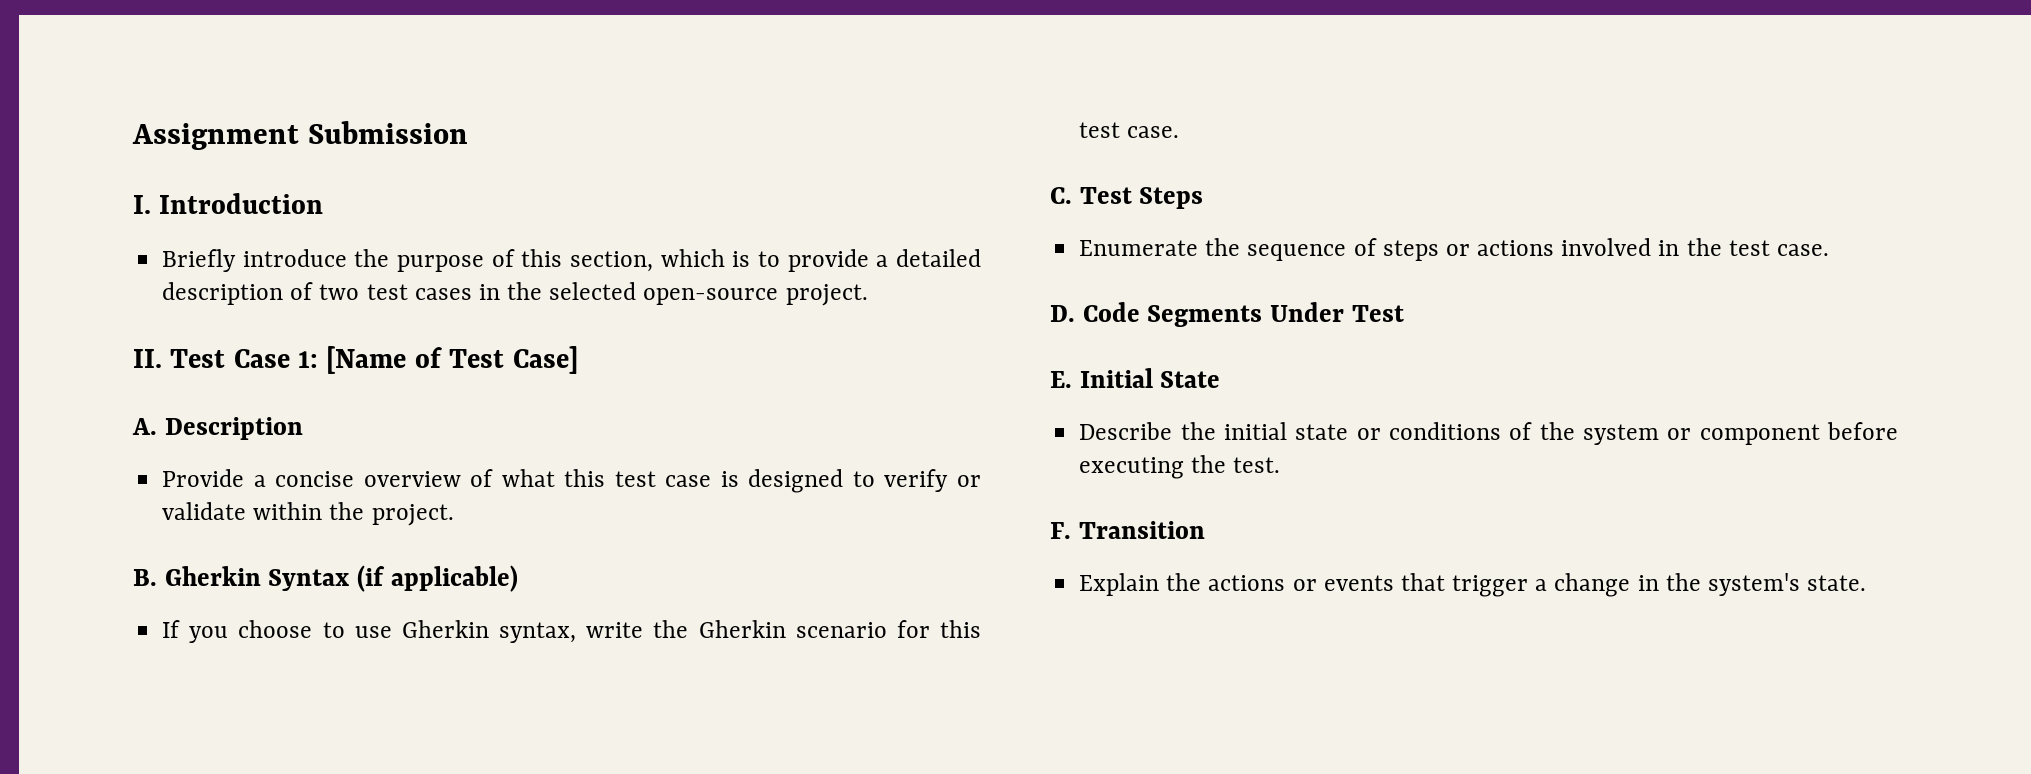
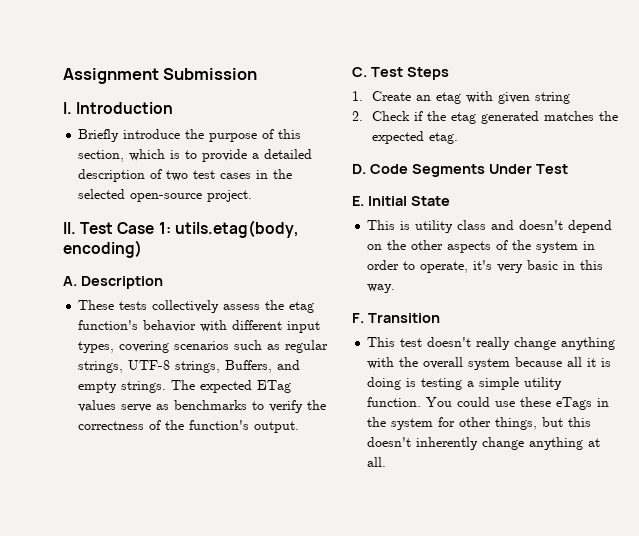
[326,346,578,374] [132,417,303,440] [162,469,981,493] [162,502,454,526] [133,565,518,592] [162,620,982,643] [1079,122,1180,138] [1050,187,1204,209] [1079,238,1829,261] [Name of Test Case] // A. Description // Provide a concise overview of what this test case is designed to verify or validate within the project. // B. Gherkin Syntax (if applicable) // If you choose to use Gherkin syntax, write the Gherkin scenario for this test case. // C. Test Steps // Enumerate the sequence of steps or actions involved in the test case. -> [174,220,299,238] [63,240,142,258] [63,276,163,289] [78,300,315,313] [78,320,321,333] [78,340,329,353] [78,360,301,373] [78,380,292,393] [78,400,327,413] [78,420,300,433] [352,67,449,80] [352,91,570,104] [352,111,618,124] [371,131,458,144] utils.etag(body, encoding) // A. Description // These tests collectively assess the etag function's behavior with different input types, covering scenarios such as regular strings, UTF-8 strings, Buffers, and empty strings. The expected ETag values serve as benchmarks to verify the correctness of the function's output. // C. Test Steps // 1. Create an etag with given string // 2. Check if the etag generated matches the expected etag.
[1079,422,1899,445] [1079,455,1281,479] [1050,521,1205,539] [1079,573,1867,597] Describe the initial state or conditions of the system or component before executing the test. // F. Transition // Explain the actions or events that trigger a change in the system's state. -> [367,220,613,233] [367,240,596,253] [367,260,604,273] [367,284,396,293] [352,313,440,323] [367,337,616,350] [367,357,612,370] [367,377,563,390] [367,397,610,410] [367,417,592,430] [367,437,601,450] [367,457,387,467] This is utility class and doesn't depend on the other aspects of the system in order to operate, it's very basic in this way. // F. Transition // This test doesn't really change anything with the overall system because all it is doing is testing a simple utility function. You could use these eTags in the system for other things, but this doesn't inherently change anything at all.

